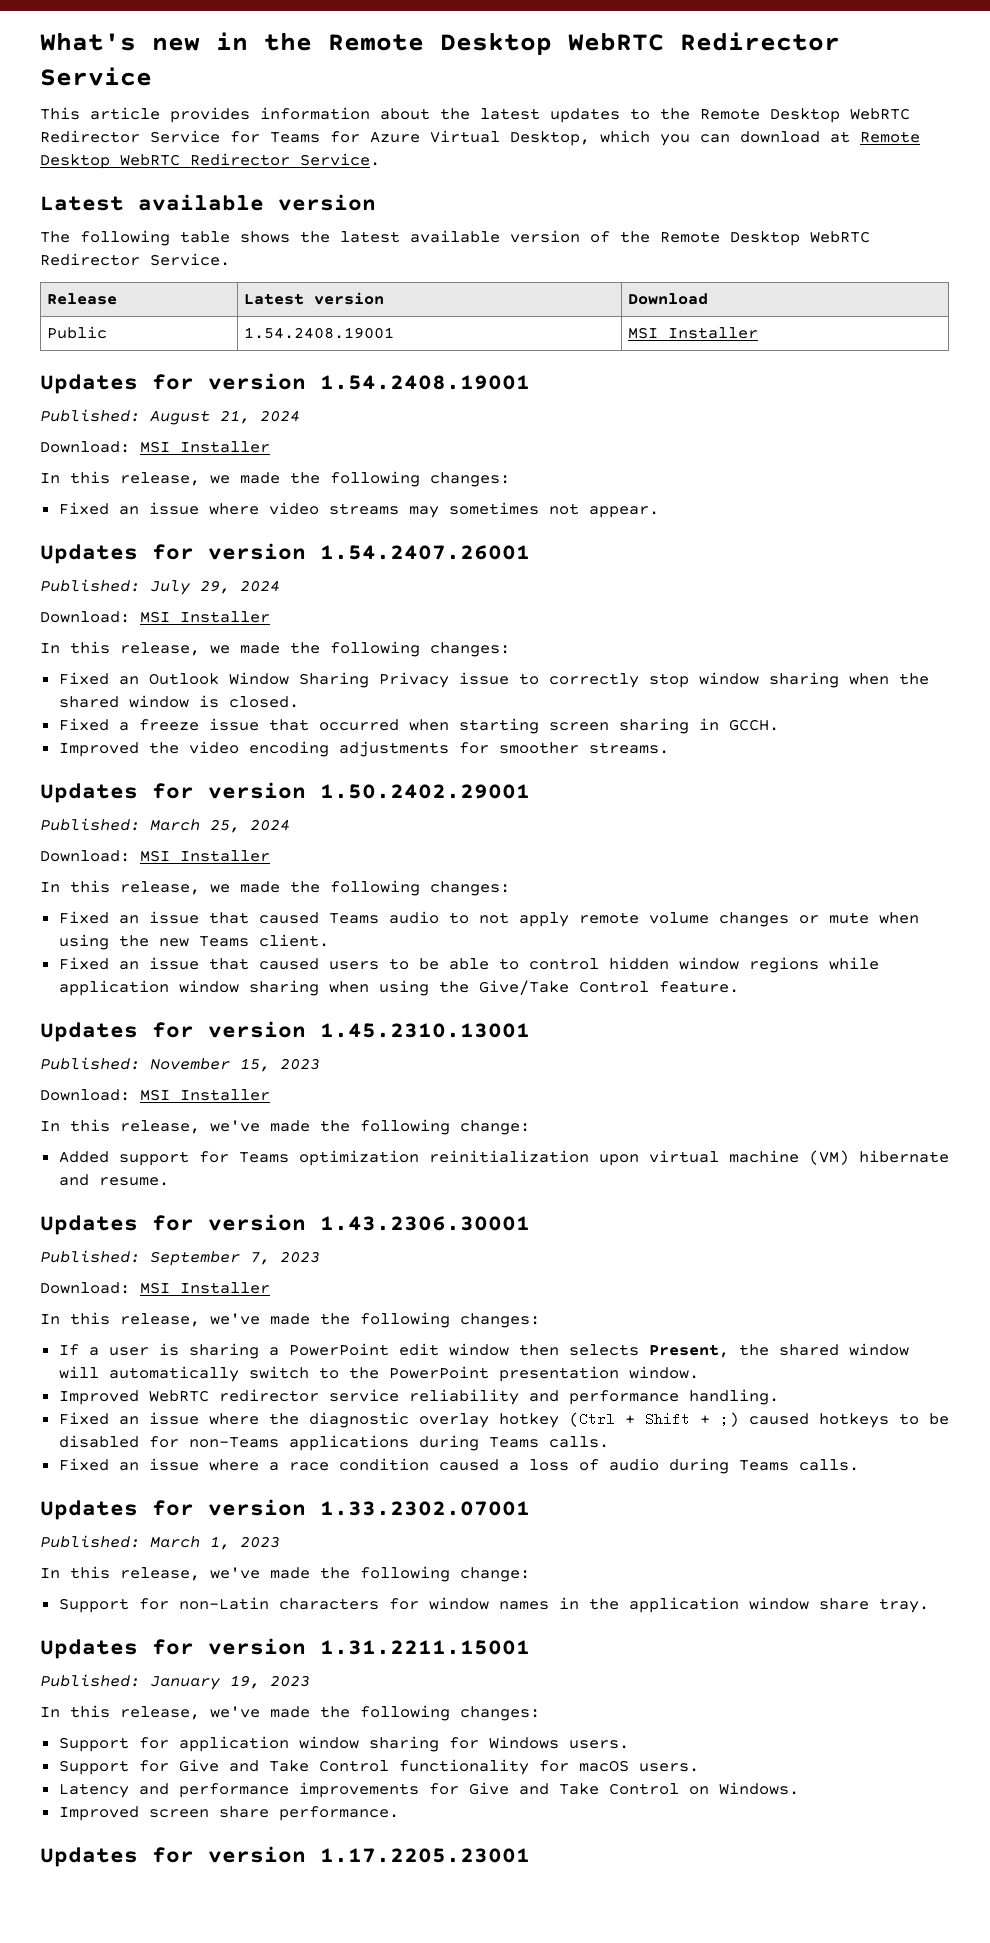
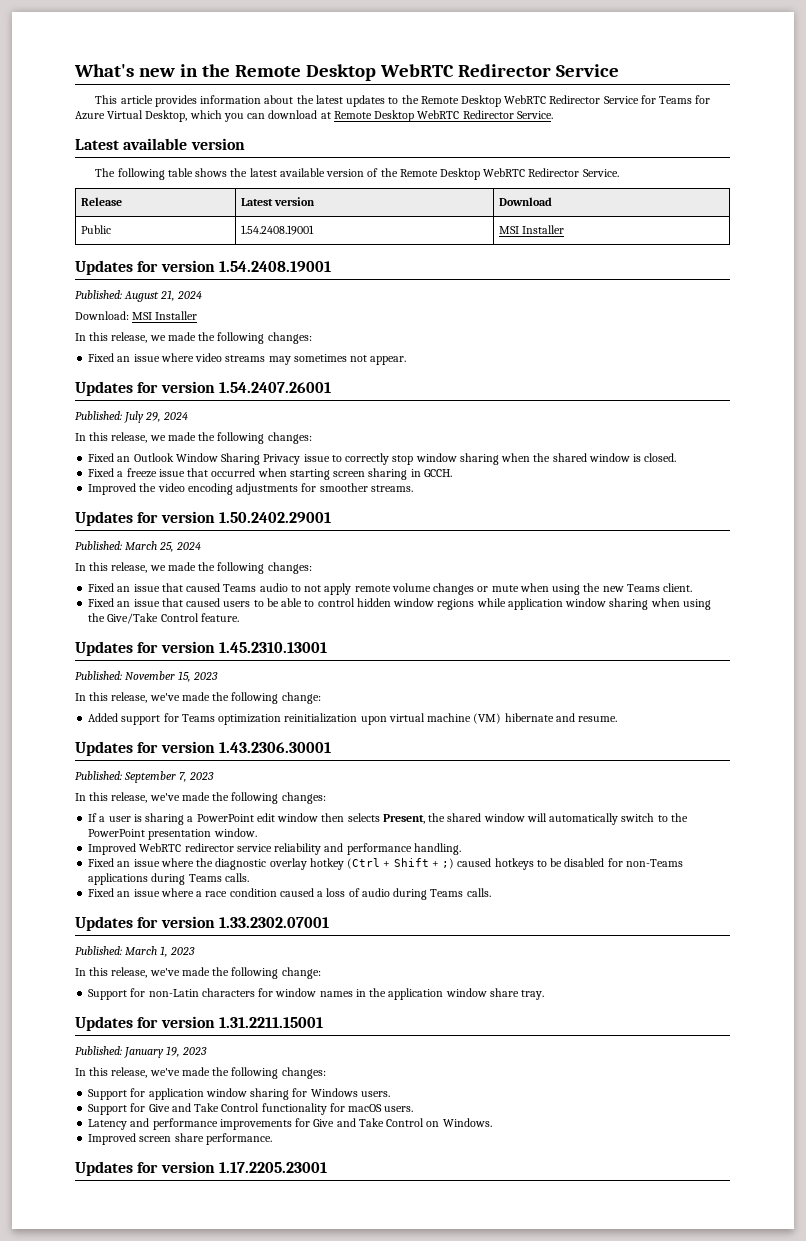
[40,611,270,623] // Download: MSI Installer -> (188, 416) none
[40,850,270,862] // Download: MSI Installer -> (201, 546) none
[40,1089,270,1101] // Download: MSI Installer -> (218, 676) none
[40,1282,270,1294] // Download: MSI Installer -> (214, 776) none

